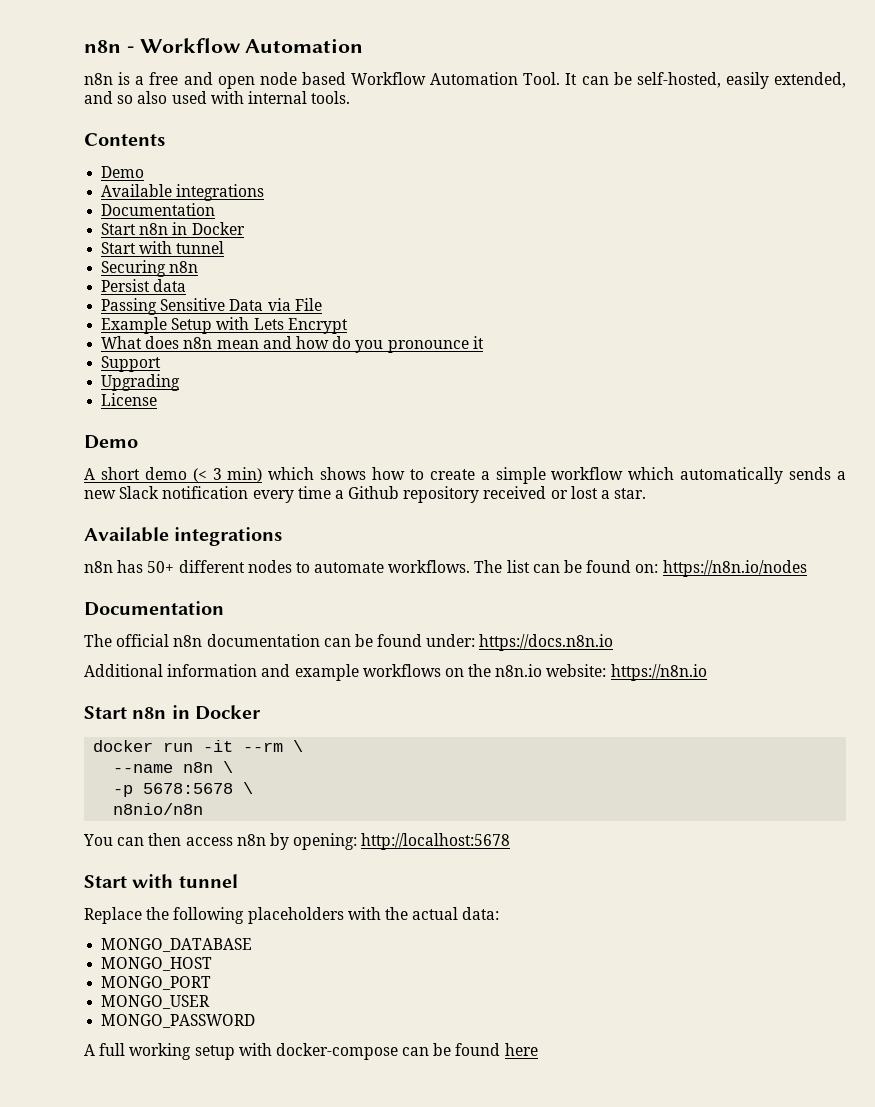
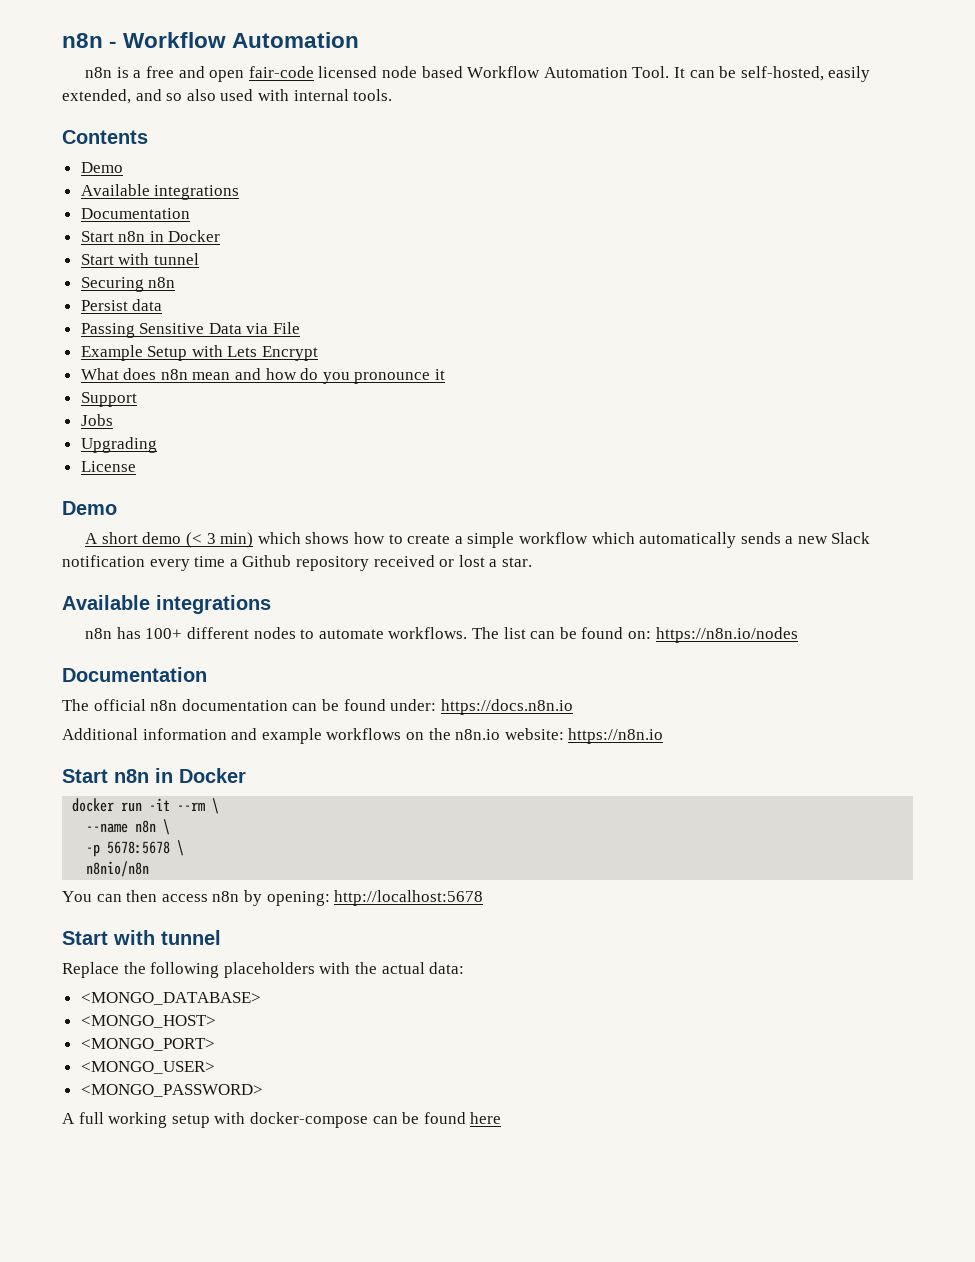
(255, 82) none -> [248,66,378,78] fair-code licensed
(162, 364) none -> [80,414,113,426] // Jobs
[147,561,175,573] 50+ -> [145,628,183,639] 100+
[101,938,253,952] [101,957,213,971] [101,976,212,990] [101,995,211,1009] [101,1014,256,1028] MONGO_DATABASE // MONGO_HOST // MONGO_PORT // MONGO_USER // MONGO_PASSWORD -> [80,992,261,1005] [80,1015,216,1028] [80,1038,215,1051] [80,1061,215,1074] [80,1084,263,1097] <MONGO_DATABASE> // <MONGO_HOST> // <MONGO_PORT> // <MONGO_USER> // <MONGO_PASSWORD>

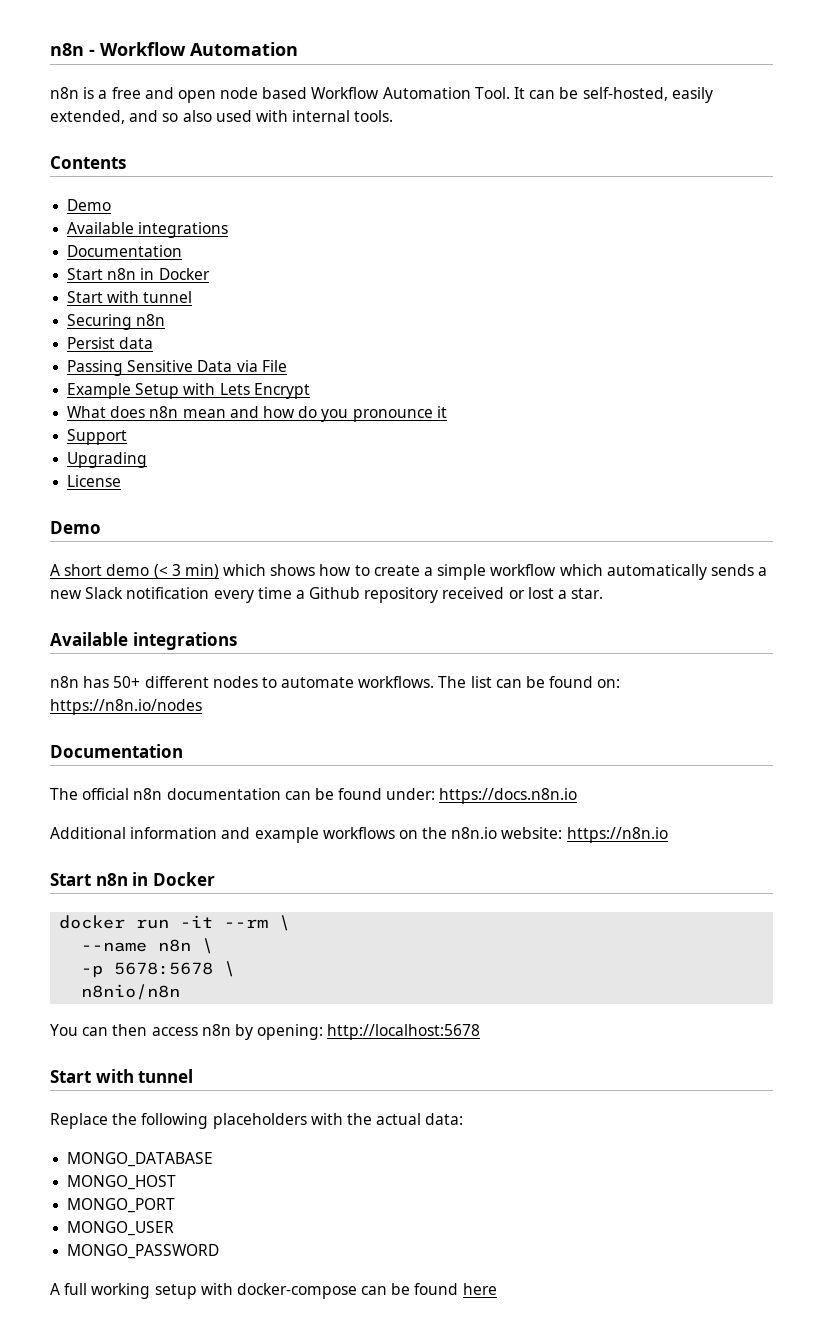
[248,66,378,78] fair-code licensed -> (216, 96) none
[80,414,113,426] // Jobs -> (128, 437) none
[145,628,183,639] 100+ -> [113,676,141,688] 50+
[80,992,261,1005] [80,1015,216,1028] [80,1038,215,1051] [80,1061,215,1074] [80,1084,263,1097] <MONGO_DATABASE> // <MONGO_HOST> // <MONGO_PORT> // <MONGO_USER> // <MONGO_PASSWORD> -> [67,1152,214,1167] [67,1175,177,1190] [67,1198,176,1213] [67,1221,175,1236] [67,1244,220,1259] MONGO_DATABASE // MONGO_HOST // MONGO_PORT // MONGO_USER // MONGO_PASSWORD

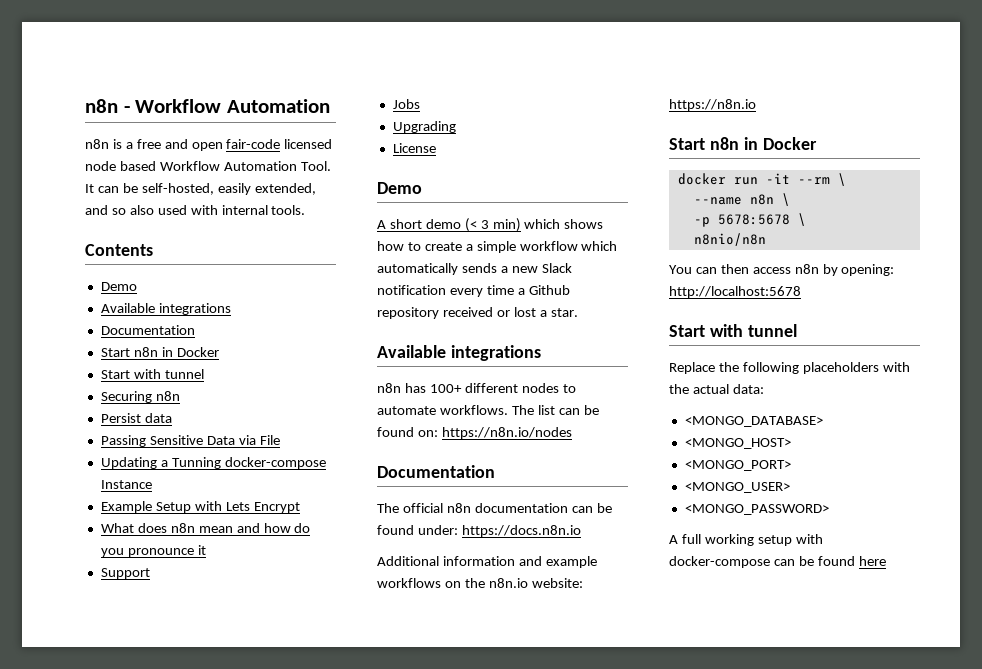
(216, 96) none -> [226,139,333,149] fair-code licensed
(287, 366) none -> [100,457,326,469] [100,480,152,489] // Updating a Tunning docker-compose Instance
(128, 437) none -> [392,99,420,109] // Jobs
[113,676,141,688] 50+ -> [429,384,462,393] 100+
[67,1152,214,1167] [67,1175,177,1190] [67,1198,176,1213] [67,1221,175,1236] [67,1244,220,1259] MONGO_DATABASE // MONGO_HOST // MONGO_PORT // MONGO_USER // MONGO_PASSWORD -> [684,416,823,427] [684,438,791,449] [684,460,791,471] [684,482,790,493] [684,504,829,515] <MONGO_DATABASE> // <MONGO_HOST> // <MONGO_PORT> // <MONGO_USER> // <MONGO_PASSWORD>

